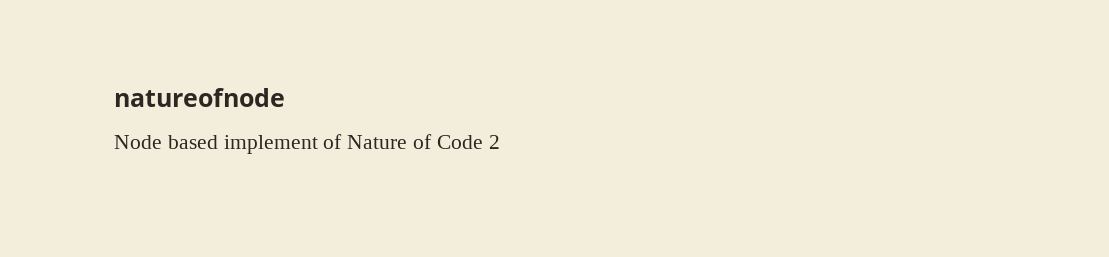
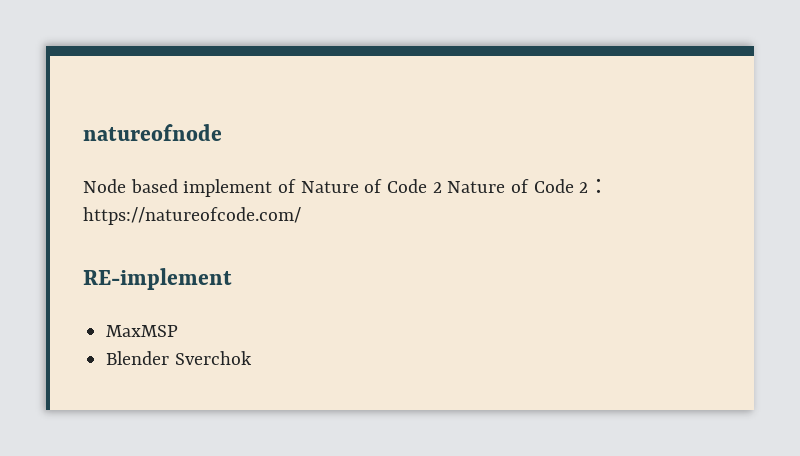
(500, 142) none -> [447,178,610,193] [83,207,301,225] [83,268,232,290] [106,325,179,337] [106,351,252,365] Nature of Code 2：https://natureofcode.com/ // RE-implement // MaxMSP // Blender Sverchok

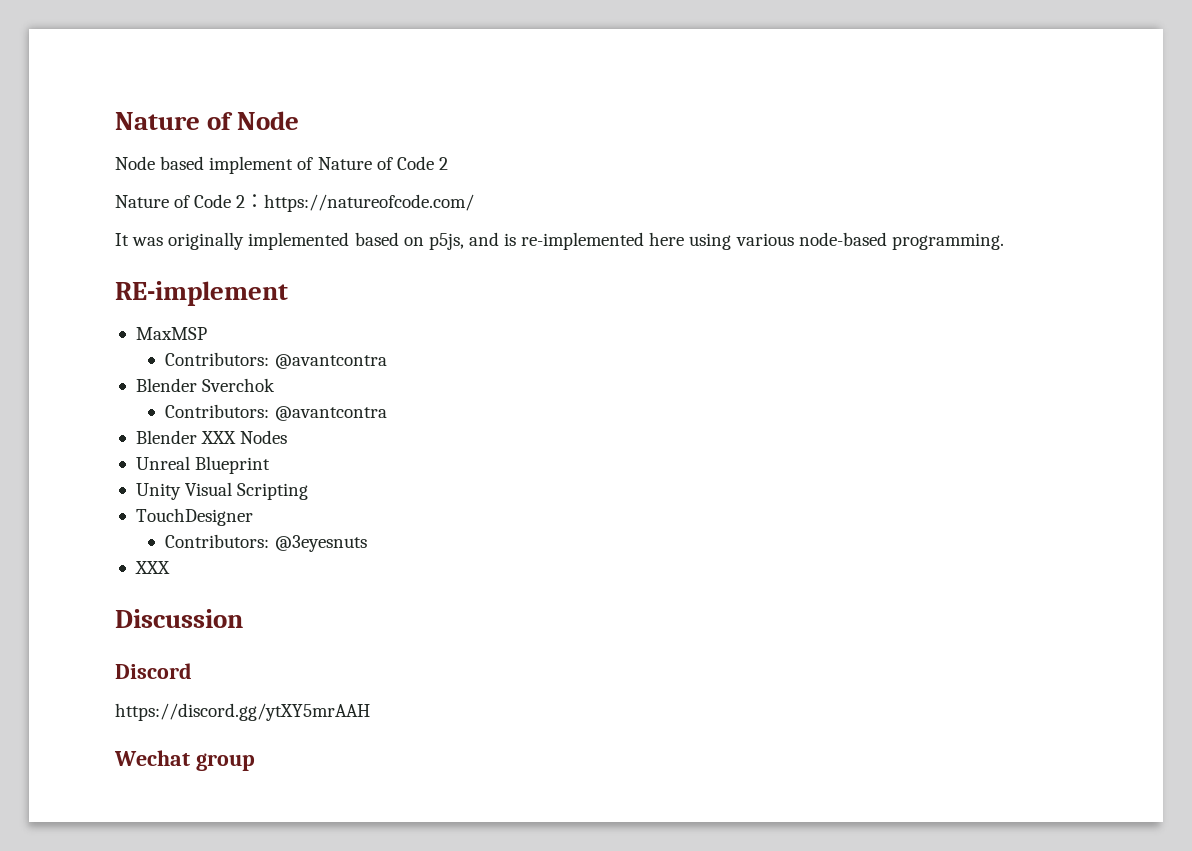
[83,124,222,141] natureofnode -> [115,111,300,130] Nature of Node
(442, 187) none -> (448, 163) //
(301, 216) none -> [115,232,1004,250] // It was originally implemented based on p5js, and is re-implemented here using various node-based programming.
(179, 331) none -> [165,352,387,369] // Contributors: @avantcontra
(252, 358) none -> [165,404,387,421] [135,430,288,444] [135,456,271,474] [135,482,309,500] [135,508,253,526] [165,534,367,552] [134,561,170,574] [115,609,243,628] [115,663,192,679] [115,703,370,721] [114,750,255,771] // Contributors: @avantcontra // Blender XXX Nodes // Unreal Blueprint // Unity Visual Scripting // TouchDesigner // Contributors: @3eyesnuts // XXX // Discussion // Discord // https://discord.gg/ytXY5mrAAH // Wechat group

